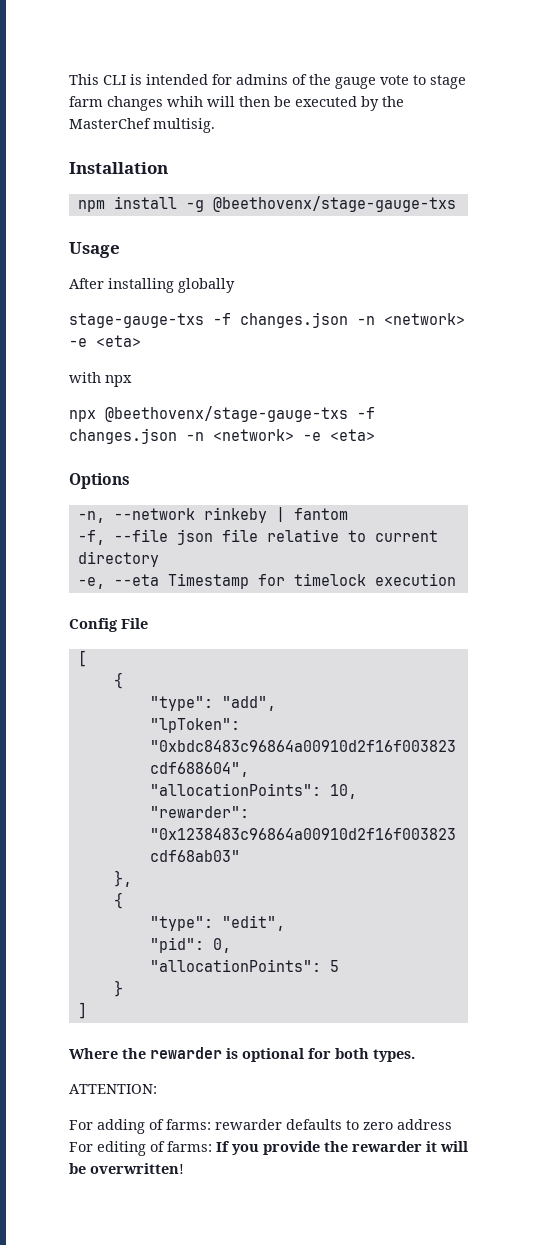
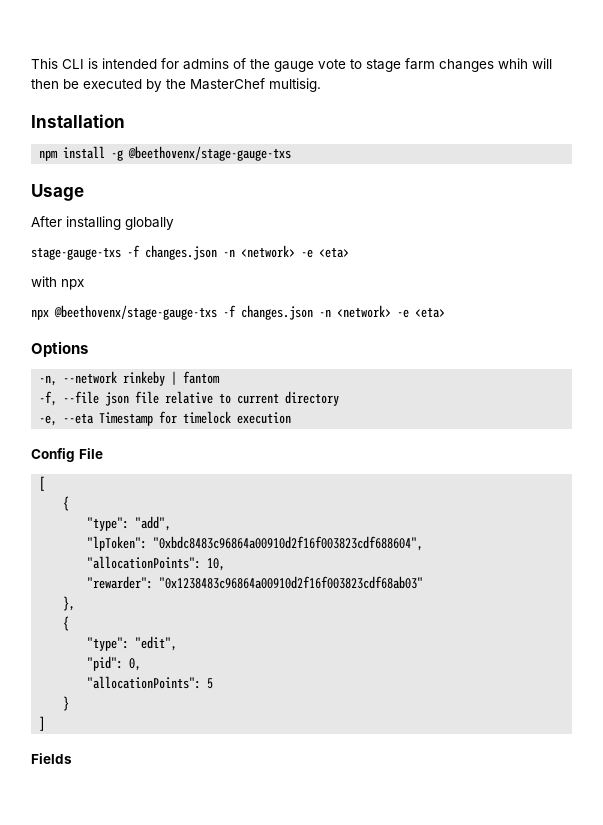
[69,1047,415,1062] [69,1084,157,1094] [69,1119,452,1134] [69,1141,468,1156] [69,1163,184,1174] Where the rewarder is optional for both types. // ATTENTION: // For adding of farms: rewarder defaults to zero address For editing of farms: If you provide the rewarder it will be overwritten! -> [31,753,72,764] Fields

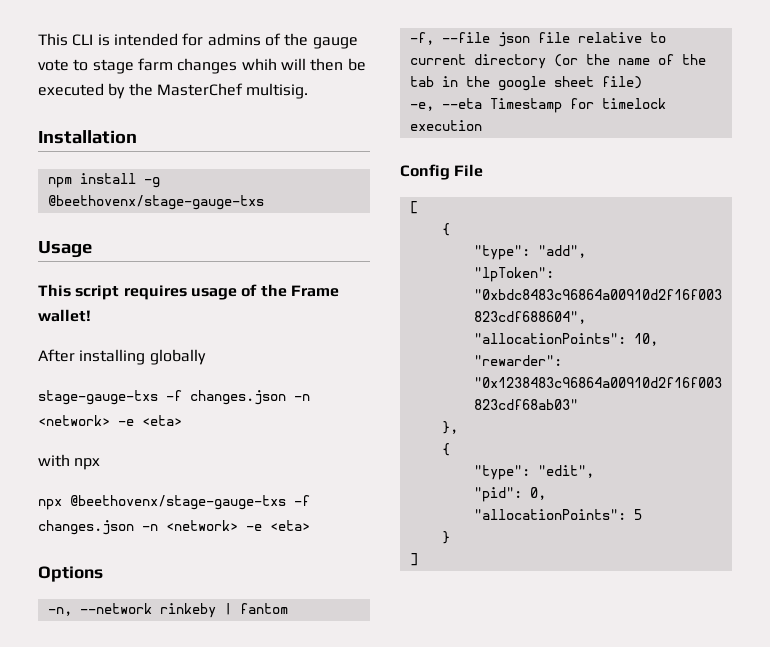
(84, 192) none -> [38,284,339,300] [38,309,91,322] // This script requires usage of the Frame wallet!
(340, 398) none -> [553,54,706,67] [409,76,642,91] (or the name of the tab in the google sheet file)
[31,753,72,764] // Fields -> (418, 559) none

